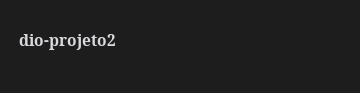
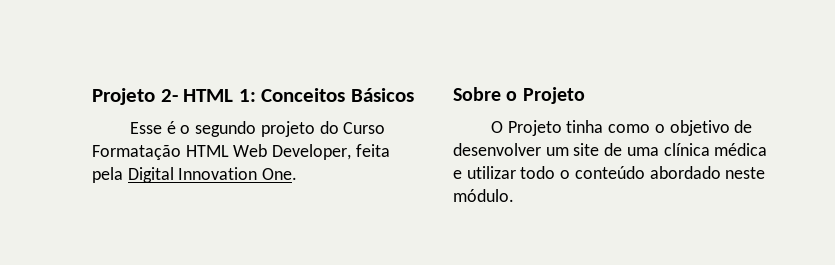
[19,34,116,50] dio-projeto2 -> [92,88,414,105] [129,121,386,137] [92,144,390,160] [92,167,298,183] [453,87,585,104] [490,120,753,136] [453,143,768,156] [453,166,766,179] [453,189,514,202] Projeto 2- HTML 1: Conceitos Básicos // Esse é o segundo projeto do Curso Formatação HTML Web Developer, feita pela Digital Innovation One. // Sobre o Projeto // O Projeto tinha como o objetivo de desenvolver um site de uma clínica médica e utilizar todo o conteúdo abordado neste módulo.

